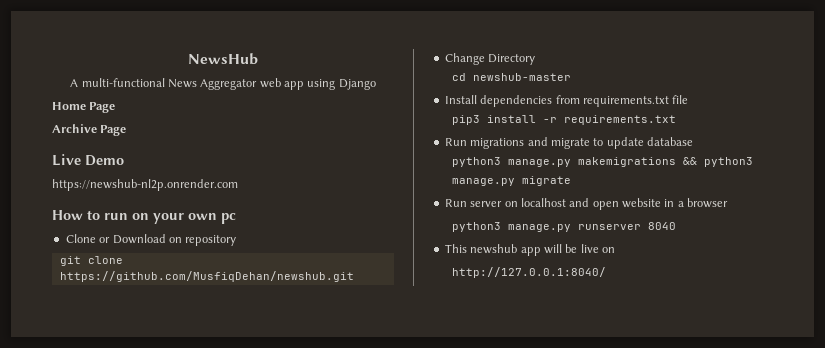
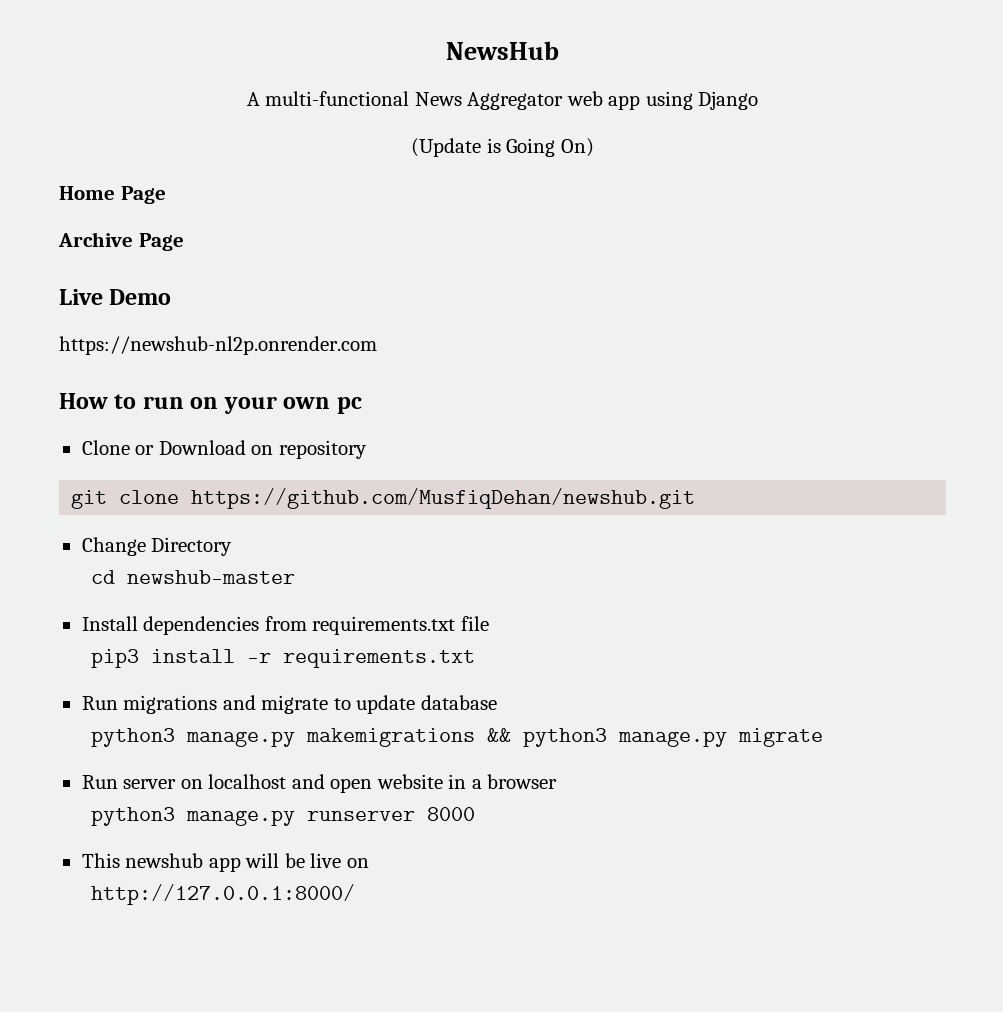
(376, 84) none -> [411,138,594,157] // (Update is Going On)
[647,222,676,230] 8040 -> [427,807,476,821] 8000
[451,267,606,278] http://127.0.0.1:8040/ -> [91,884,356,905] http://127.0.0.1:8000/

